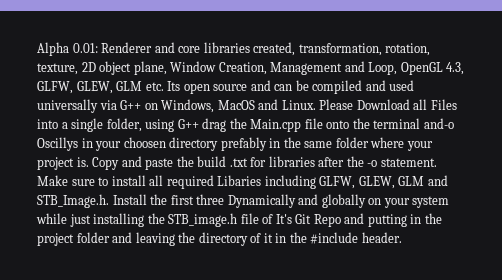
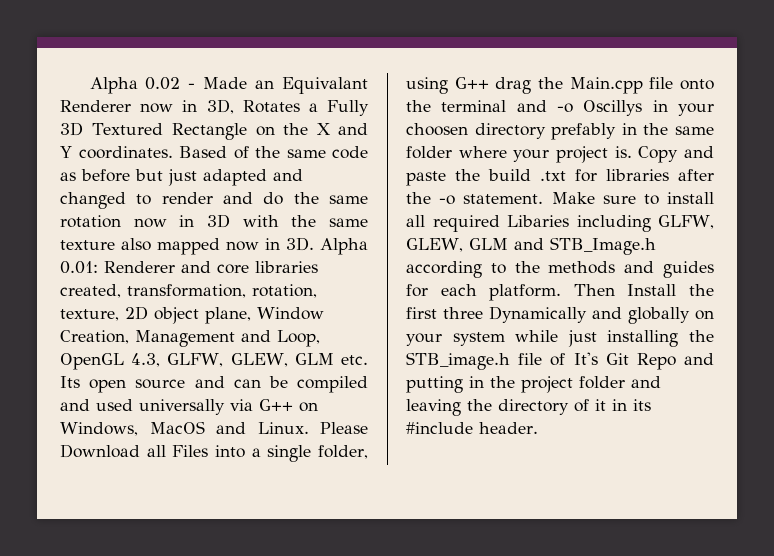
[37,42,69,56] Alpha -> [89,77,368,94] [60,99,369,116] [60,122,368,140] [60,146,368,159] [60,169,303,186] [60,192,368,209] [60,214,368,228] [60,237,368,255] Alpha 0.02 - Made an Equivalant Renderer now in 3D, Rotates a Fully 3D Textured Rectangle on the X and Y coordinates. Based of the same code as before but just adapted and changed to render and do the same rotation now in 3D with the same texture also mapped now in 3D. Alpha
[423,118,454,129] and-o -> [516,100,573,113] and -o
[37,194,109,208] STB_Image.h. -> [549,237,656,255] [406,261,714,278] [406,284,615,301] STB_Image.h according to the methods and guides for each platform. Then
[289,232,307,243] the -> [633,399,651,411] its

